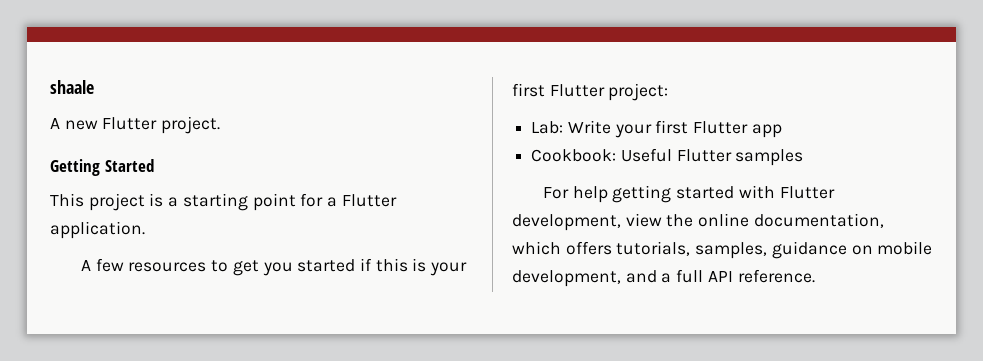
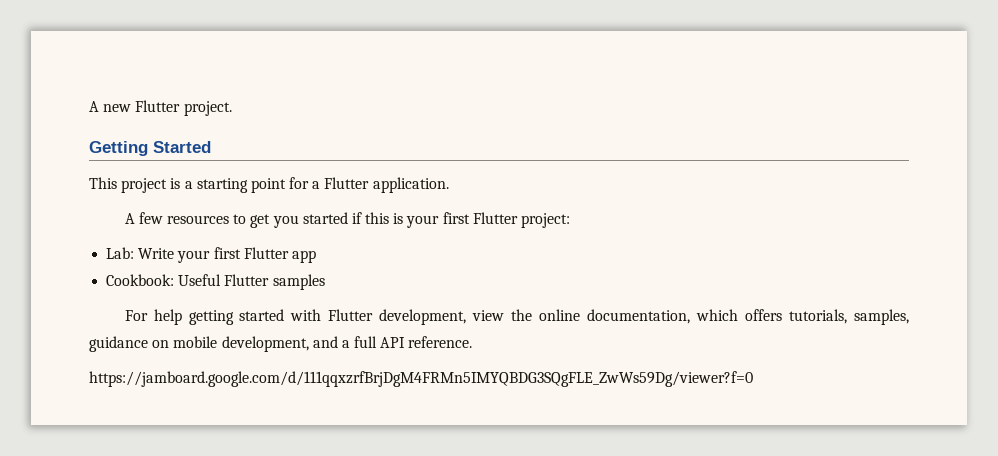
[50,80,94,94] shaale // -> (89, 106) none
(815, 276) none -> [89,371,753,387] // https://jamboard.google.com/d/111qqxzrfBrjDgM4FRMn5IMYQBDG3SQgFLE_ZwWs59Dg/viewer?f=0

